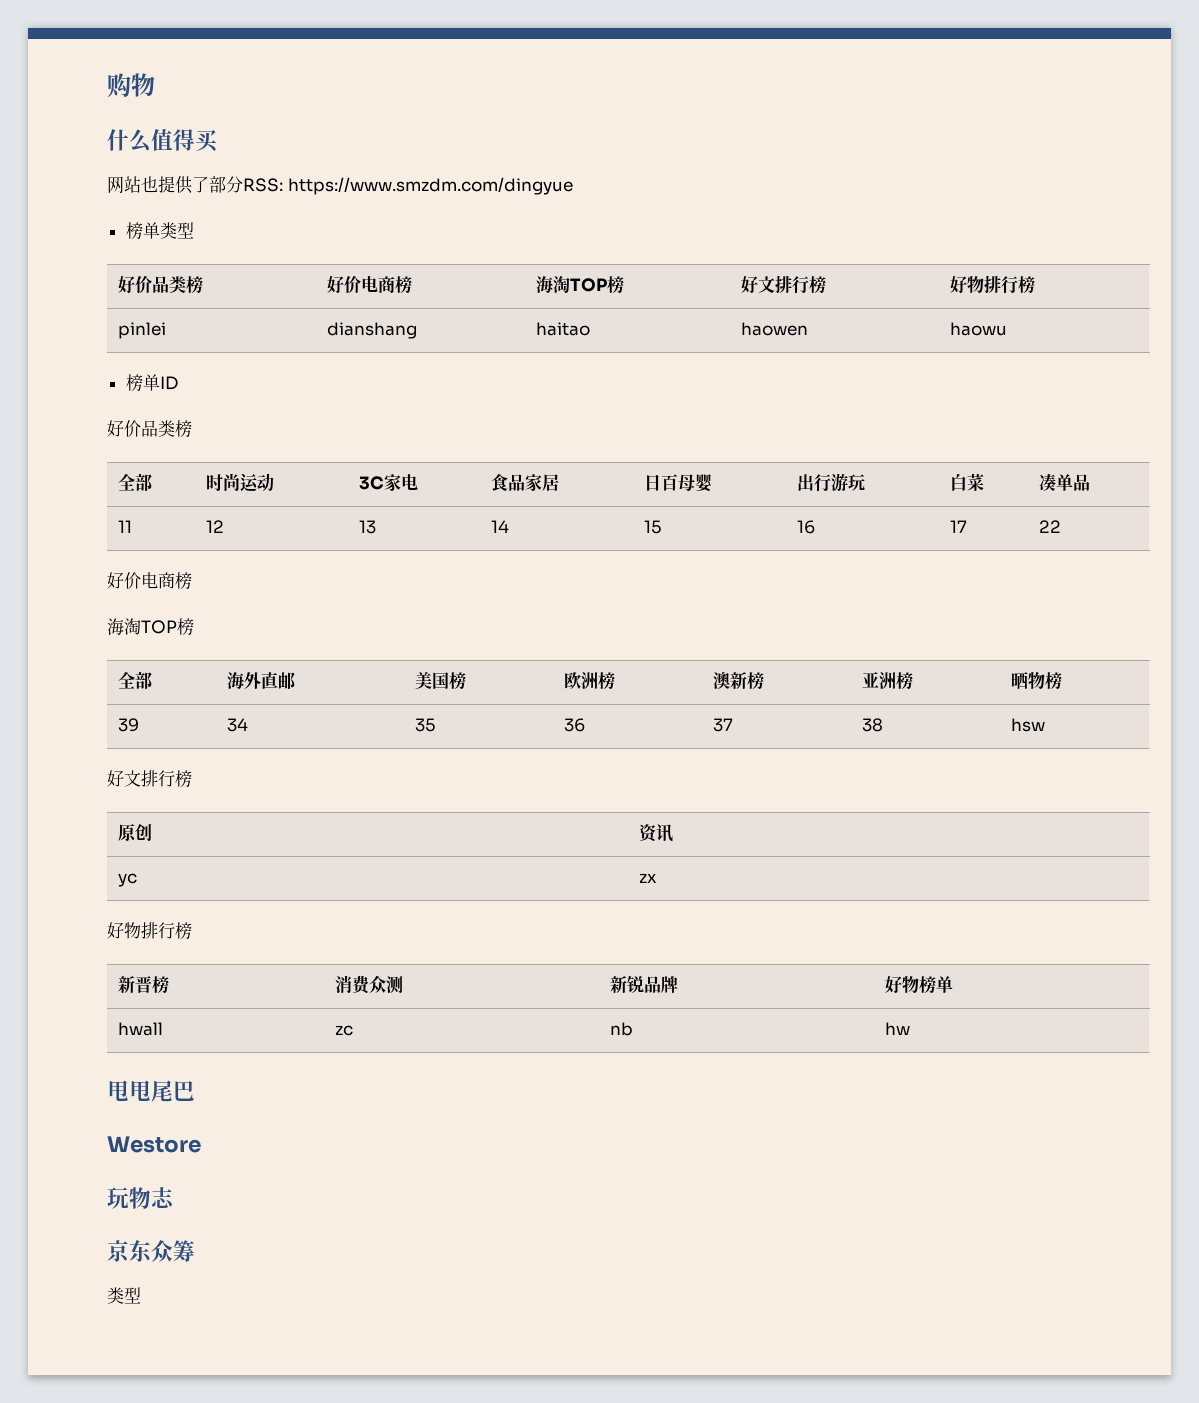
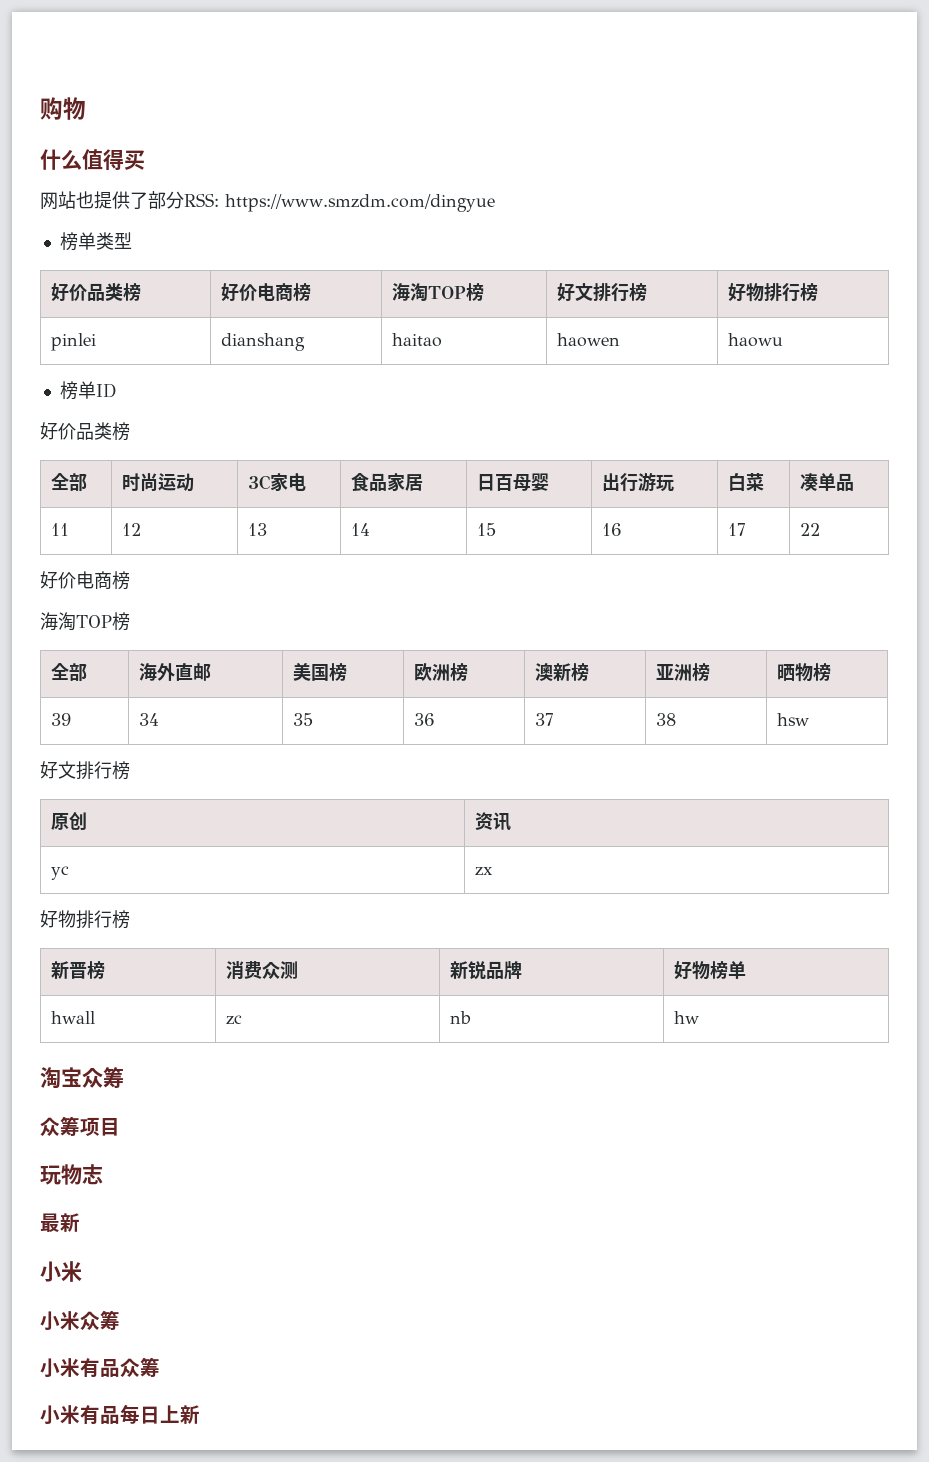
[107,1080,195,1102] [107,1136,201,1153] [107,1187,175,1209] [107,1240,195,1262] [107,1287,141,1304] 甩甩尾巴 // Westore // 玩物志 // 京东众筹 // 类型 -> [40,1067,124,1089] [40,1116,120,1136] [40,1164,103,1185] [40,1213,80,1232] [40,1261,82,1282] [40,1310,120,1331] [40,1357,160,1378] [40,1404,200,1425] 淘宝众筹 // 众筹项目 // 玩物志 // 最新 // 小米 // 小米众筹 // 小米有品众筹 // 小米有品每日上新

